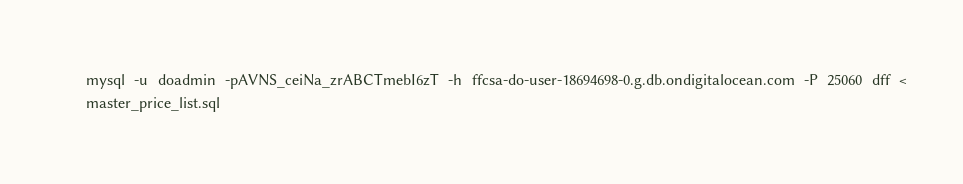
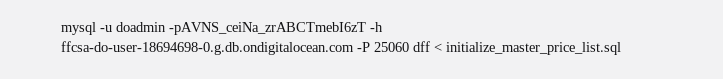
[86,97,220,112] master_price_list.sql -> [446,42,621,55] initialize_master_price_list.sql

